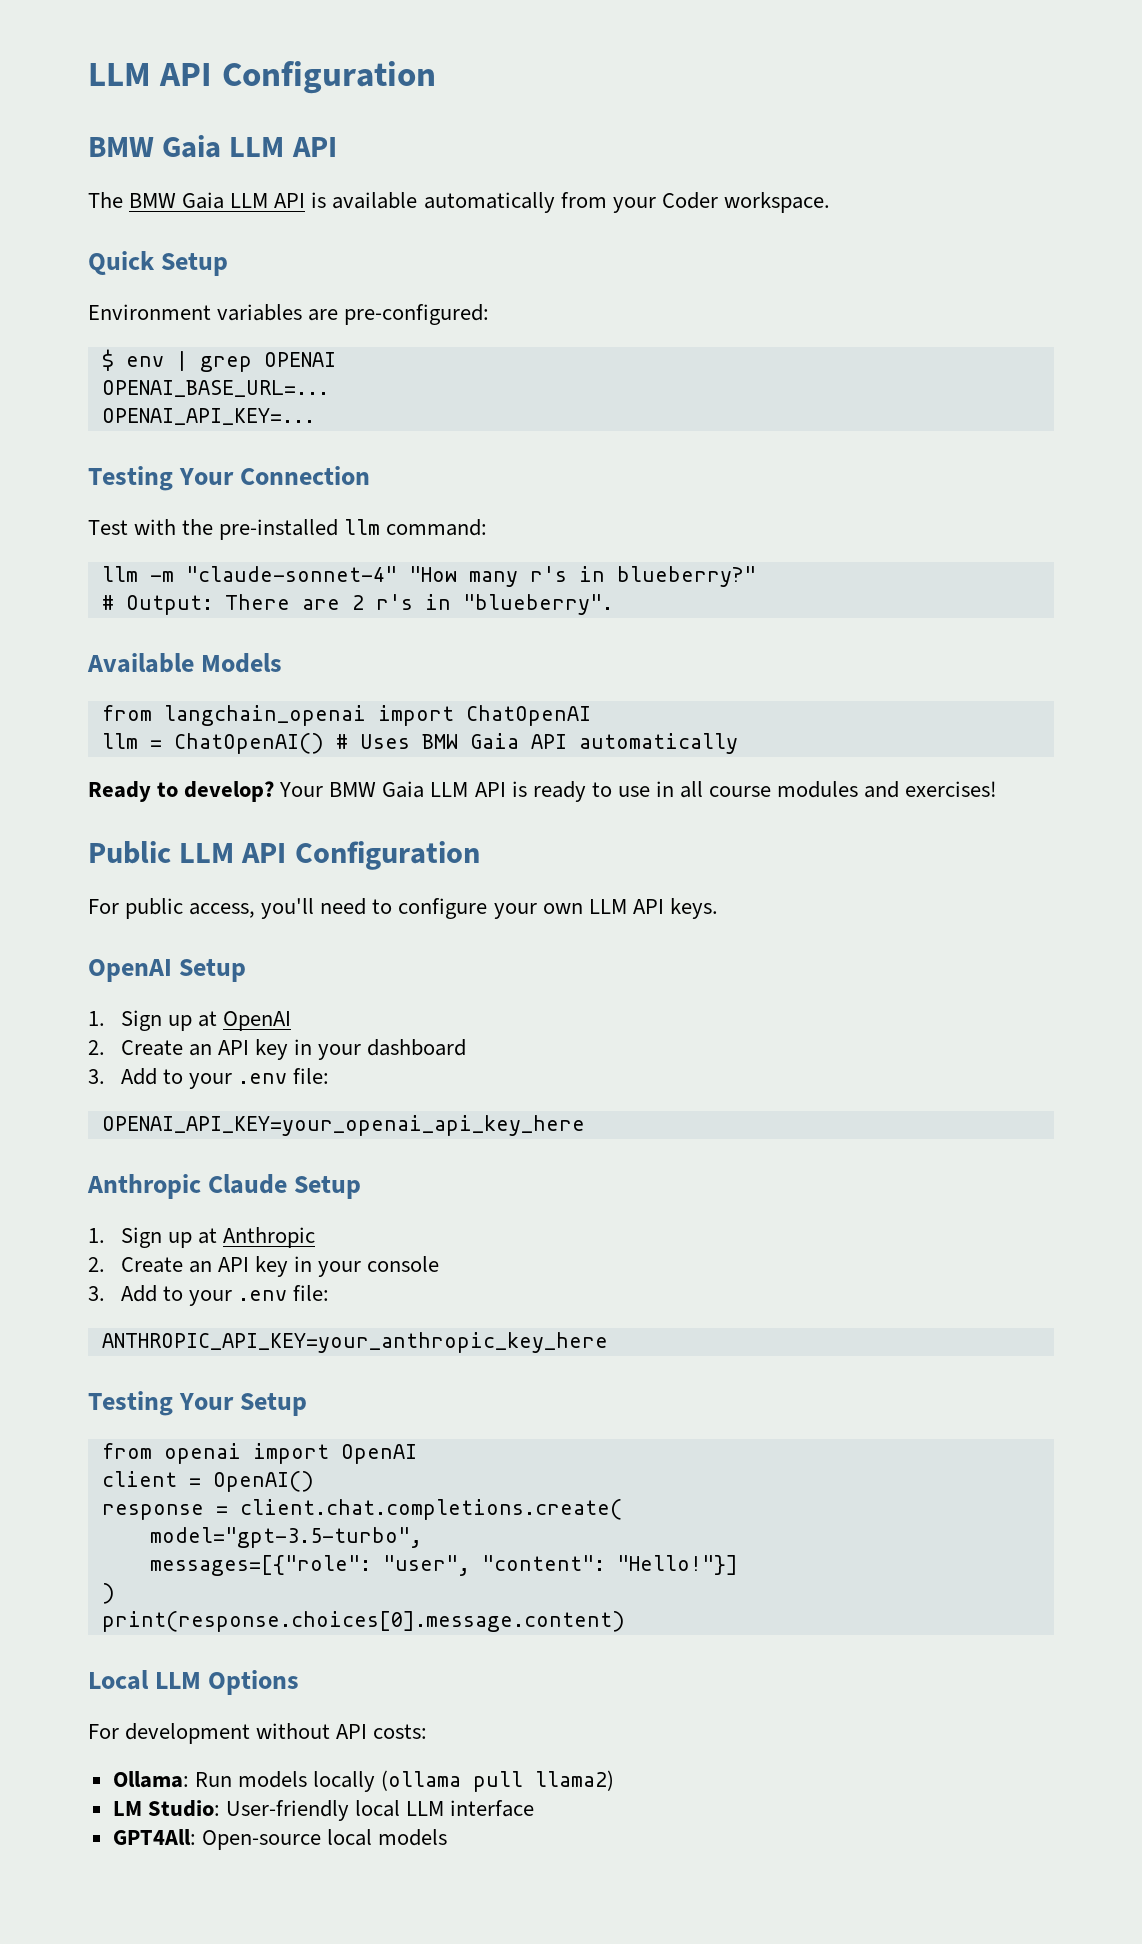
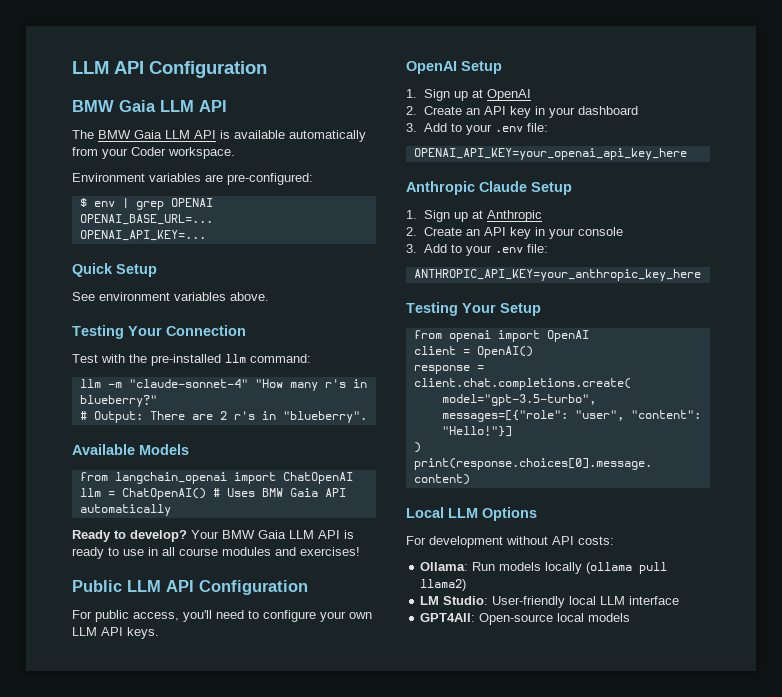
[88,251,229,276] // Quick Setup -> (235, 153) none
(315, 416) none -> [72,263,157,277] [72,292,269,301] // Quick Setup // See environment variables above.

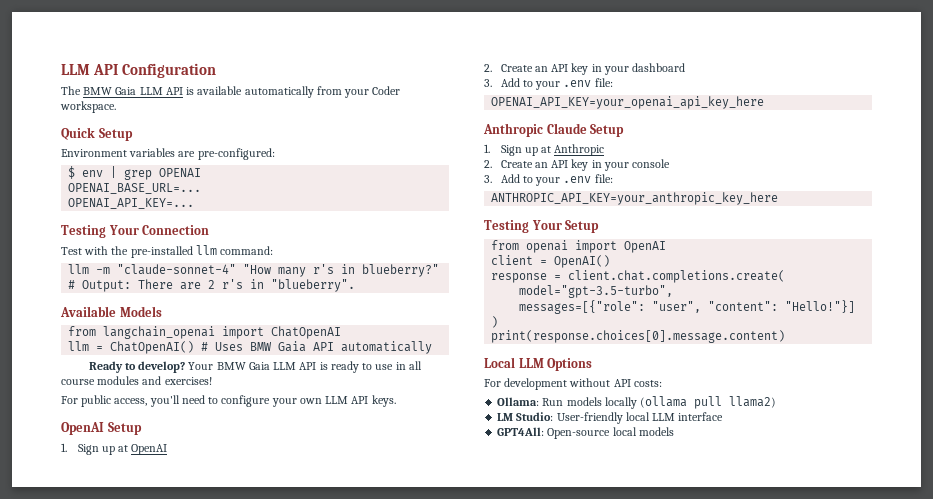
[72,61,267,78] [72,100,227,112] LLM API Configuration // BMW Gaia LLM API -> [61,63,217,78] LLM API Configuration
(235, 153) none -> [61,127,133,141] // Quick Setup
[72,263,157,277] [72,292,269,301] // Quick Setup // See environment variables above. -> (195, 203) none
[72,580,308,595] // Public LLM API Configuration -> (212, 381) none

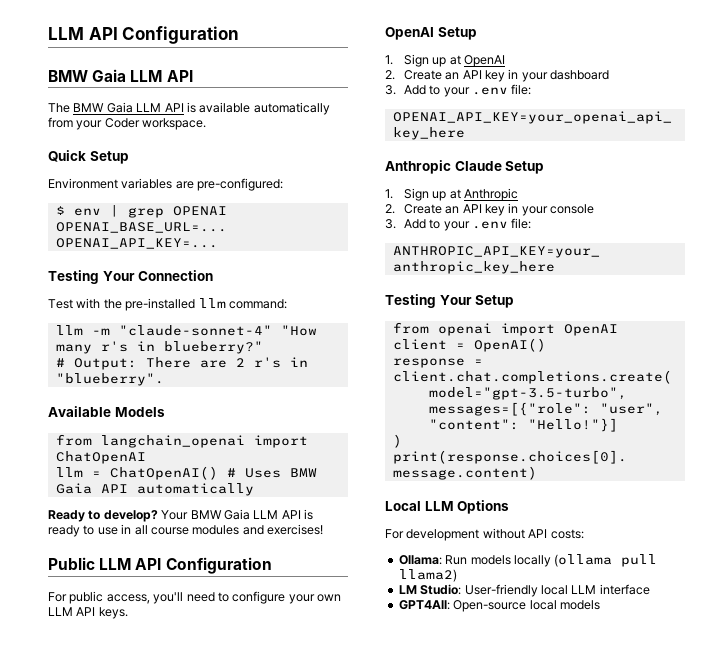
[61,63,217,78] LLM API Configuration -> [48,26,240,44] [48,69,193,82] LLM API Configuration // BMW Gaia LLM API
(212, 381) none -> [48,557,272,574] // Public LLM API Configuration

